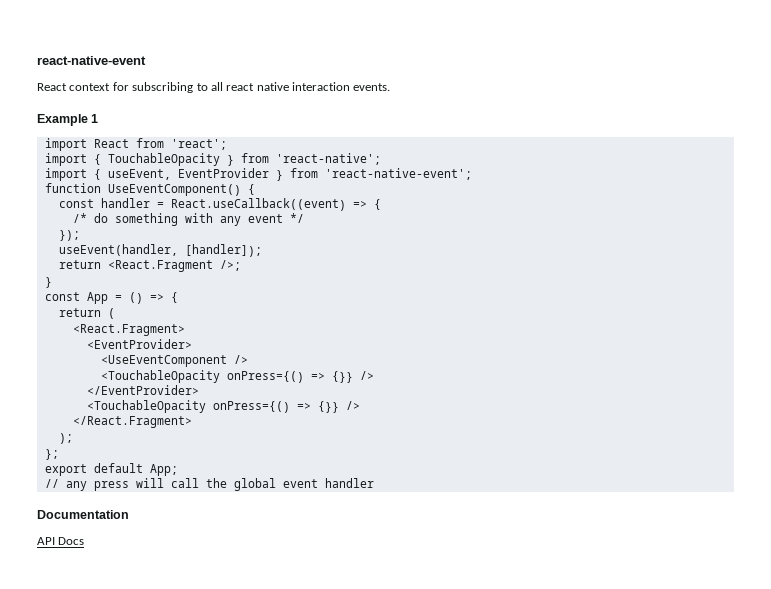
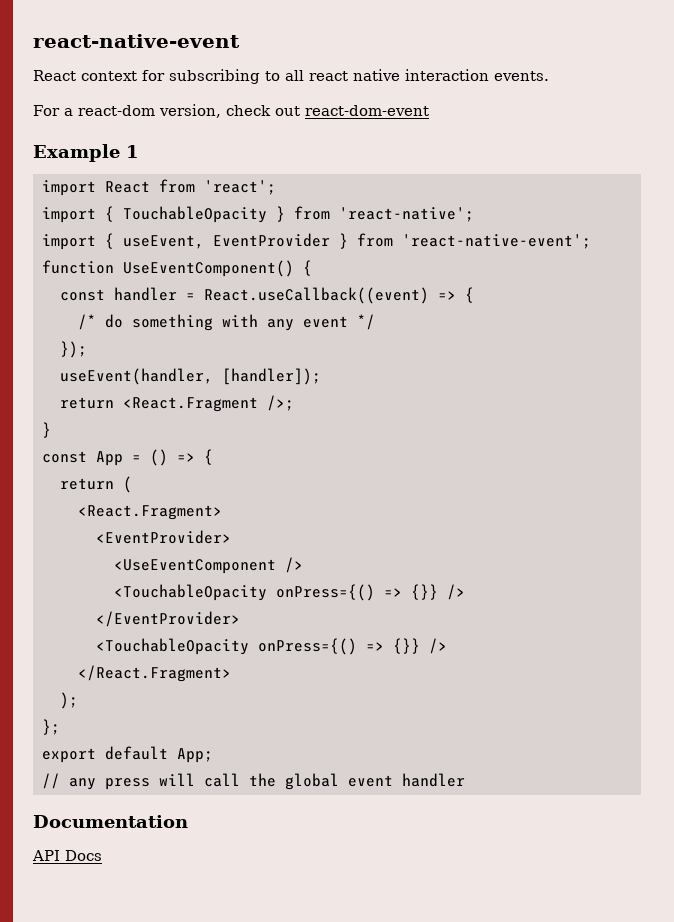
(391, 87) none -> [33,104,429,118] // For a react-dom version, check out react-dom-event

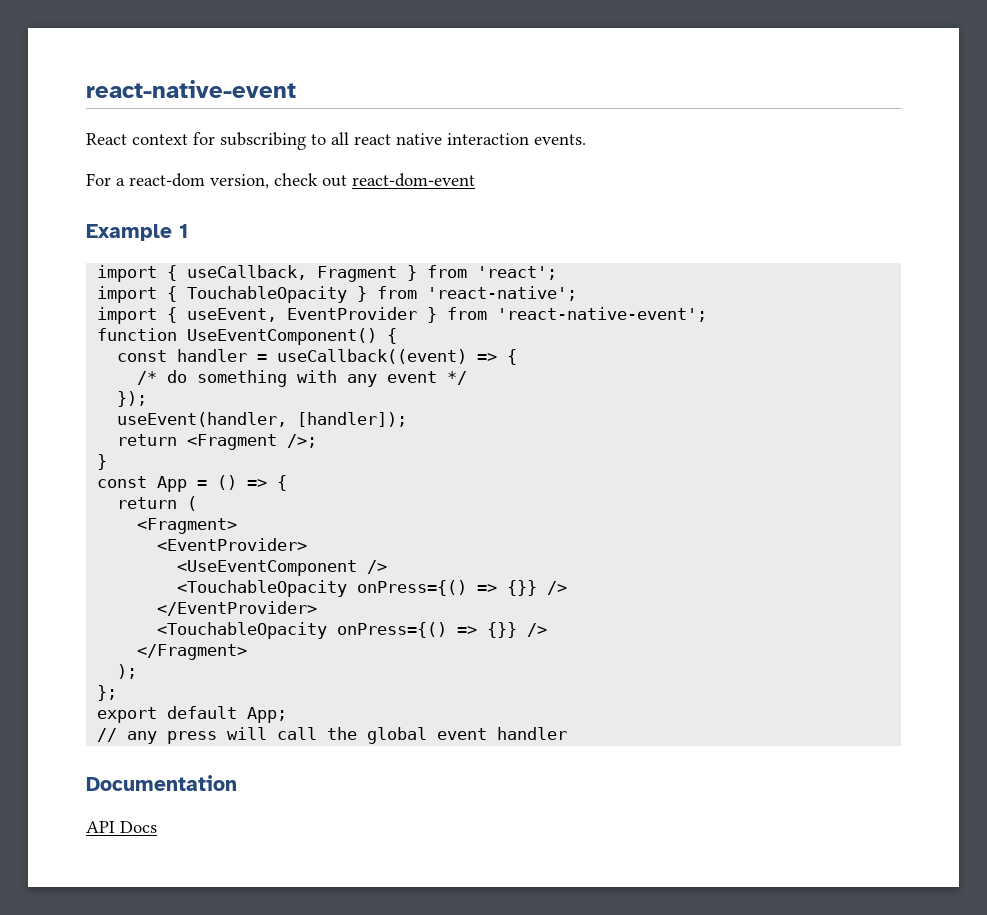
[105,181,150,193] React -> [167,265,418,282] { useCallback, Fragment }
[204,287,429,304] React.useCallback((event) -> [277,349,468,364] useCallback((event)
[123,397,258,412] <React.Fragment -> [187,434,278,450] <Fragment
[78,505,222,520] <React.Fragment> -> [137,518,238,534] <Fragment>
[78,665,231,682] </React.Fragment> -> [137,644,248,660] </Fragment>

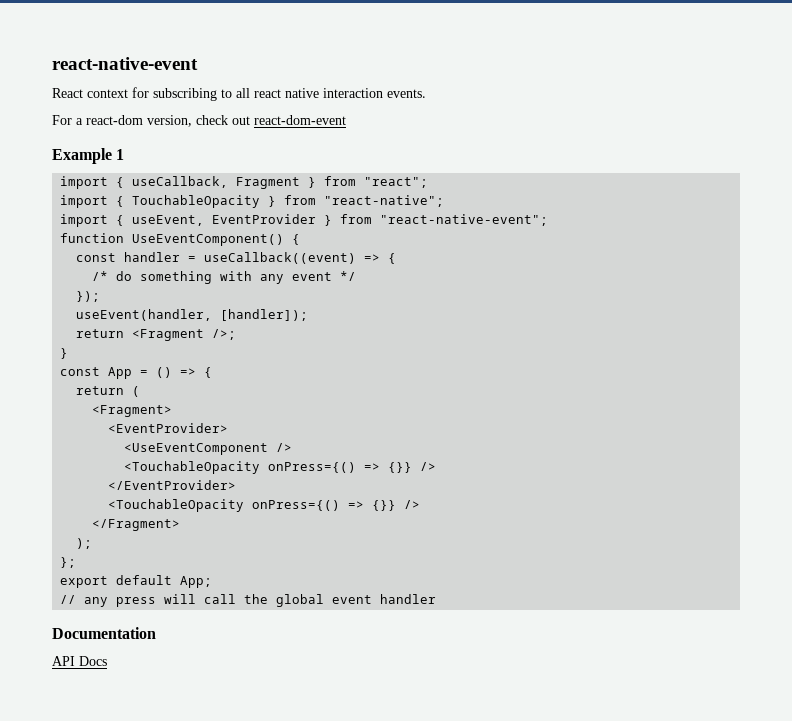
[477,266,558,280] 'react'; -> [364,177,429,188] "react";
[427,286,578,301] 'react-native'; -> [324,195,445,207] "react-native";
[497,307,708,322] 'react-native-event'; -> [380,214,549,226] "react-native-event";

